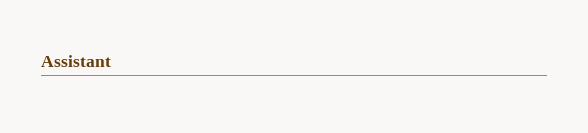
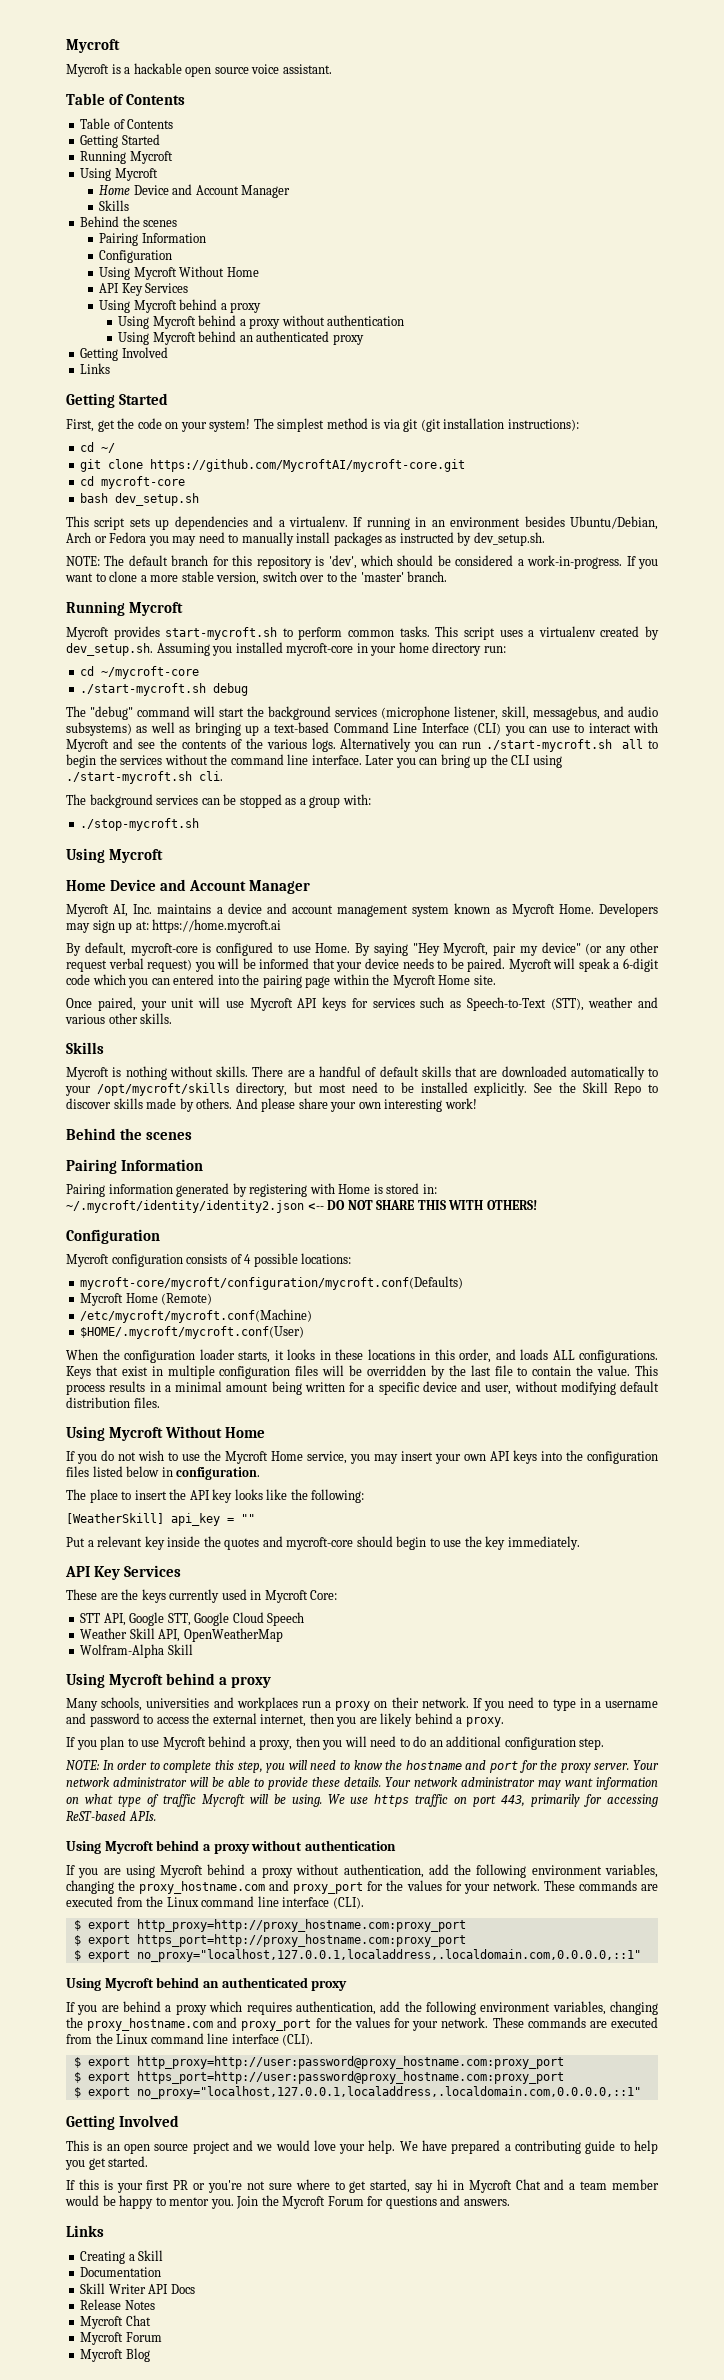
[41,55,111,67] Assistant -> [66,39,120,53] [66,63,332,77] [66,93,186,105] [80,118,174,129] [80,134,160,148] [80,151,173,164] [80,168,158,181] [99,184,291,198] [99,200,130,211] [80,216,178,227] [99,233,206,246] [99,250,173,263] [99,266,259,280] [99,283,189,296] [99,299,262,313] [118,315,405,329] [118,331,364,345] [80,347,168,361] [80,363,111,374] [66,393,169,408] [66,418,579,432] [80,442,116,453] [80,459,466,472] [80,476,186,489] [80,493,200,506] [66,516,659,530] [66,532,545,546] [66,555,658,569] [65,571,448,585] [66,601,184,616] [66,626,660,640] [66,642,506,656] [80,666,200,679] [80,683,249,696] [66,706,658,720] [66,722,659,736] [66,738,658,752] [66,754,562,768] [66,771,223,784] [66,794,371,808] [80,818,200,831] [66,848,164,863] [66,879,310,894] [66,903,659,917] [66,919,282,933] [66,942,659,956] [66,958,659,972] [66,974,496,988] [66,997,658,1011] [65,1013,173,1024] [66,1042,104,1054] [66,1066,658,1080] [65,1082,658,1096] [66,1098,477,1112] [66,1128,193,1140] [66,1159,203,1174] [66,1183,437,1197] [66,1200,537,1213] [66,1229,160,1244] [66,1253,352,1267] [80,1276,464,1290] [80,1293,213,1306] [80,1309,313,1323] [80,1326,305,1339] [66,1349,658,1363] [66,1365,659,1379] [66,1381,659,1395] [66,1397,160,1408] [66,1426,265,1441] [66,1450,658,1464] [66,1466,261,1480] [66,1489,365,1503] [66,1513,255,1526] [66,1536,580,1550] [65,1565,181,1580] [66,1589,338,1603] [80,1612,305,1626] [80,1628,283,1642] [80,1644,193,1658] [66,1673,271,1688] [66,1697,659,1711] [66,1713,504,1727] [66,1736,605,1750] [66,1760,660,1773] [66,1777,658,1790] [66,1794,659,1807] [66,1811,156,1821] [66,1840,396,1854] [66,1864,658,1878] [66,1880,659,1894] [66,1896,364,1909] [73,1919,466,1932] [73,1934,466,1947] [73,1949,641,1962] [66,1977,348,1991] [66,2001,658,2015] [66,2017,658,2031] [66,2033,314,2046] [73,2056,564,2069] [73,2071,564,2084] [73,2086,641,2099] [66,2115,180,2130] [66,2140,658,2154] [65,2156,149,2170] [66,2179,660,2193] [65,2195,510,2209] [66,2225,104,2237] [80,2250,164,2264] [80,2267,162,2277] [80,2283,195,2294] [80,2299,155,2310] [80,2315,151,2329] [80,2332,162,2345] [80,2348,150,2362] Mycroft // Mycroft is a hackable open source voice assistant. // Table of Contents // Table of Contents // Getting Started // Running Mycroft // Using Mycroft // Home Device and Account Manager // Skills // Behind the scenes // Pairing Information // Configuration // Using Mycroft Without Home // API Key Services // Using Mycroft behind a proxy // Using Mycroft behind a proxy without authentication // Using Mycroft behind an authenticated proxy // Getting Involved // Links // Getting Started // First, get the code on your system! The simplest method is via git (git installation instructions): // cd ~/ // git clone https://github.com/MycroftAI/mycroft-core.git // cd mycroft-core // bash dev_setup.sh // This script sets up dependencies and a virtualenv. If running in an environment besides Ubuntu/Debian, Arch or Fedora you may need to manually install packages as instructed by dev_setup.sh. // NOTE: The default branch for this repository is 'dev', which should be considered a work-in-progress. If you want to clone a more stable version, switch over to the 'master' branch. // Running Mycroft // Mycroft provides start-mycroft.sh to perform common tasks. This script uses a virtualenv created by dev_setup.sh. Assuming you installed mycroft-core in your home directory run: // cd ~/mycroft-core // ./start-mycroft.sh debug // The "debug" command will start the background services (microphone listener, skill, messagebus, and audio subsystems) as well as bringing up a text-based Command Line Interface (CLI) you can use to interact with Mycroft and see the contents of the various logs. Alternatively you can run ./start-mycroft.sh all to begin the services without the command line interface. Later you can bring up the CLI using ./start-mycroft.sh cli. // The background services can be stopped as a group with: // ./stop-mycroft.sh // Using Mycroft // Home Device and Account Manager // Mycroft AI, Inc. maintains a device and account management system known as Mycroft Home. Developers may sign up at: https://home.mycroft.ai // By default, mycroft-core is configured to use Home. By saying "Hey Mycroft, pair my device" (or any other request verbal request) you will be informed that your device needs to be paired. Mycroft will speak a 6-digit code which you can entered into the pairing page within the Mycroft Home site. // Once paired, your unit will use Mycroft API keys for services such as Speech-to-Text (STT), weather and various other skills. // Skills // Mycroft is nothing without skills. There are a handful of default skills that are downloaded automatically to your /opt/mycroft/skills directory, but most need to be installed explicitly. See the Skill Repo to discover skills made by others. And please share your own interesting work! // Behind the scenes // Pairing Information // Pairing information generated by registering with Home is stored in: ~/.mycroft/identity/identity2.json <-- DO NOT SHARE THIS WITH OTHERS! // Configuration // Mycroft configuration consists of 4 possible locations: // mycroft-core/mycroft/configuration/mycroft.conf(Defaults) // Mycroft Home (Remote) // /etc/mycroft/mycroft.conf(Machine) // $HOME/.mycroft/mycroft.conf(User) // When the configuration loader starts, it looks in these locations in this order, and loads ALL configurations. Keys that exist in multiple configuration files will be overridden by the last file to contain the value. This process results in a minimal amount being written for a specific device and user, without modifying default distribution files. // Using Mycroft Without Home // If you do not wish to use the Mycroft Home service, you may insert your own API keys into the configuration files listed below in configuration. // The place to insert the API key looks like the following: // [WeatherSkill] api_key = "" // Put a relevant key inside the quotes and mycroft-core should begin to use the key immediately. // API Key Services // These are the keys currently used in Mycroft Core: // STT API, Google STT, Google Cloud Speech // Weather Skill API, OpenWeatherMap // Wolfram-Alpha Skill // Using Mycroft behind a proxy // Many schools, universities and workplaces run a proxy on their network. If you need to type in a username and password to access the external internet, then you are likely behind a proxy. // If you plan to use Mycroft behind a proxy, then you will need to do an additional configuration step. // NOTE: In order to complete this step, you will need to know the hostname and port for the proxy server. Your network administrator will be able to provide these details. Your network administrator may want information on what type of traffic Mycroft will be using. We use https traffic on port 443, primarily for accessing ReST-based APIs. // Using Mycroft behind a proxy without authentication // If you are using Mycroft behind a proxy without authentication, add the following environment variables, changing the proxy_hostname.com and proxy_port for the values for your network. These commands are executed from the Linux command line interface (CLI). // $ export http_proxy=http://proxy_hostname.com:proxy_port // $ export https_port=http://proxy_hostname.com:proxy_port // $ export no_proxy="localhost,127.0.0.1,localaddress,.localdomain.com,0.0.0.0,::1" // Using Mycroft behind an authenticated proxy // If you are behind a proxy which requires authentication, add the following environment variables, changing the proxy_hostname.com and proxy_port for the values for your network. These commands are executed from the Linux command line interface (CLI). // $ export http_proxy=http://user:password@proxy_hostname.com:proxy_port // $ export https_port=http://user:password@proxy_hostname.com:proxy_port // $ export no_proxy="localhost,127.0.0.1,localaddress,.localdomain.com,0.0.0.0,::1" // Getting Involved // This is an open source project and we would love your help. We have prepared a contributing guide to help you get started. // If this is your first PR or you're not sure where to get started, say hi in Mycroft Chat and a team member would be happy to mentor you. Join the Mycroft Forum for questions and answers. // Links // Creating a Skill // Documentation // Skill Writer API Docs // Release Notes // Mycroft Chat // Mycroft Forum // Mycroft Blog

